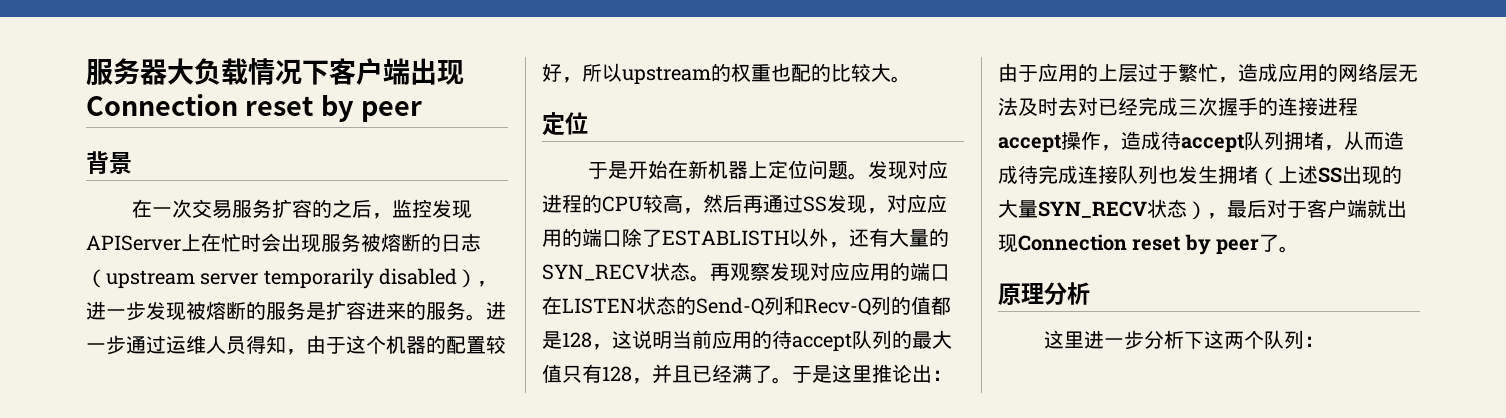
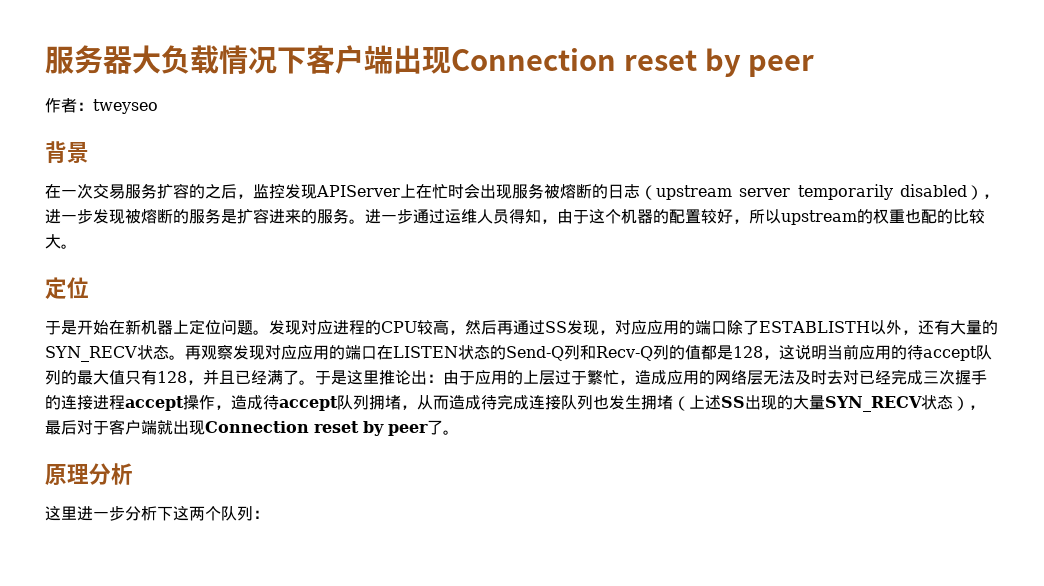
(422, 111) none -> [45,98,158,114] // 作者：tweyseo

